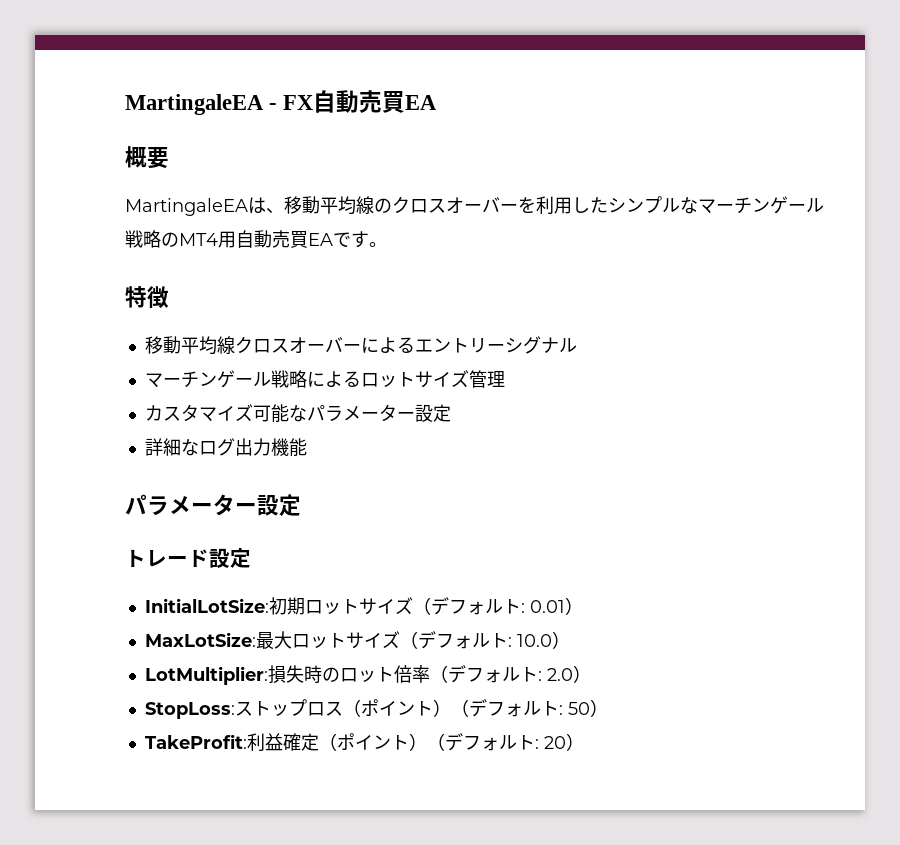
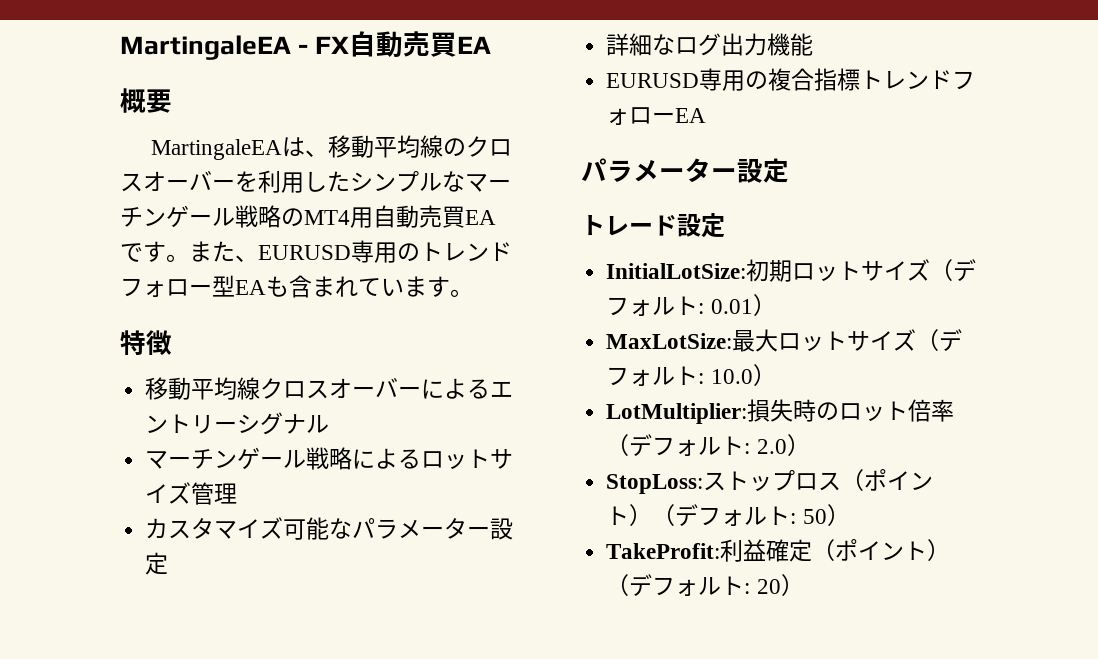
(387, 244) none -> [189,240,512,263] [120,275,473,298] また、EURUSD専用のトレンドフォロー型EAも含まれています。
(307, 447) none -> [606,68,976,91] [606,107,707,125] // EURUSD専用の複合指標トレンドフォローEA

